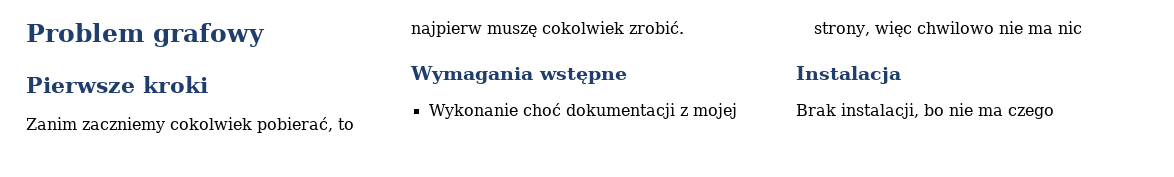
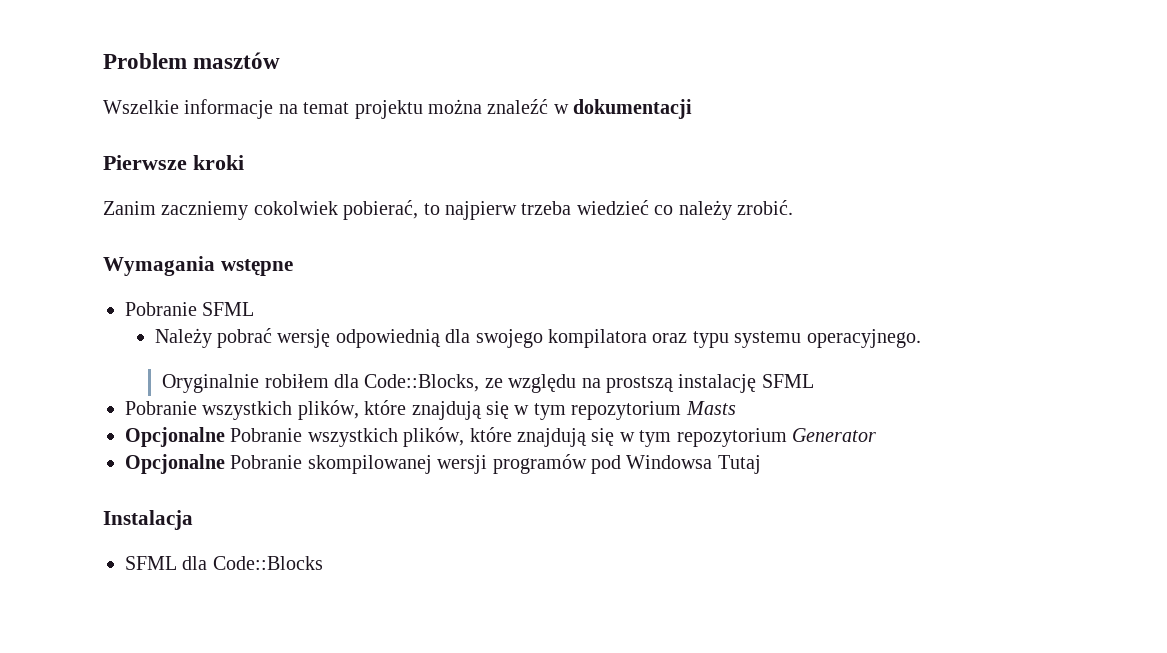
[153,23,265,47] grafowy -> [193,52,281,69] [103,99,693,119] masztów // Wszelkie informacje na temat projektu można znaleźć w dokumentacji
[487,21,624,37] muszę cokolwiek -> [521,200,732,220] trzeba wiedzieć co należy
[428,103,737,119] [813,21,1082,37] [796,66,901,84] [796,103,1054,119] Wykonanie choć dokumentacji z mojej strony, więc chwilowo nie ma nic // Instalacja // Brak instalacji, bo nie ma czego -> [125,302,255,316] [154,328,921,348] [162,374,814,393] [125,400,736,420] [125,427,876,447] [125,454,761,474] [103,510,193,530] [125,556,323,570] Pobranie SFML // Należy pobrać wersję odpowiednią dla swojego kompilatora oraz typu systemu operacyjnego. // Oryginalnie robiłem dla Code::Blocks, ze względu na prostszą instalację SFML // Pobranie wszystkich plików, które znajdują się w tym repozytorium Masts // Opcjonalne Pobranie wszystkich plików, które znajdują się w tym repozytorium Generator // Opcjonalne Pobranie skompilowanej wersji programów pod Windowsa Tutaj // Instalacja // SFML dla Code::Blocks

